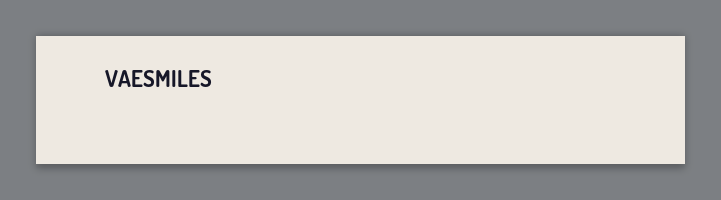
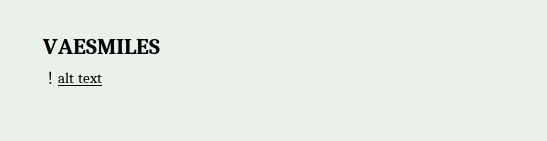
(212, 78) none -> [43,71,102,84] // ！alt text

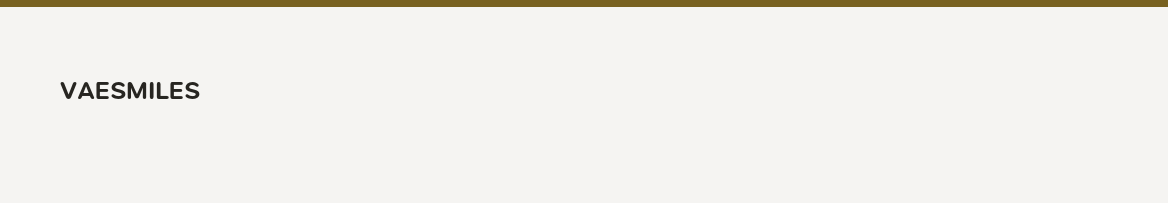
[43,71,102,84] // ！alt text -> (200, 90) none

